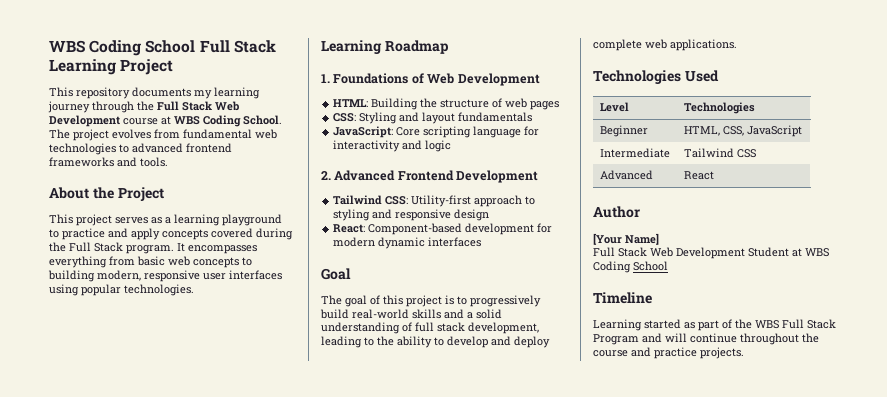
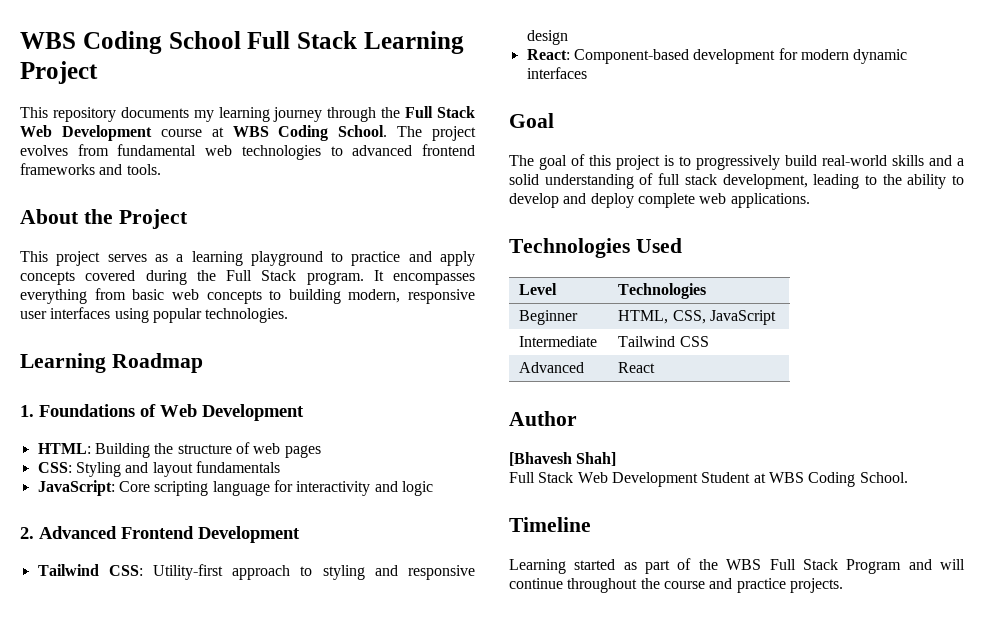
[593,233,659,245] [Your Name] -> [509,452,617,466] [Bhavesh Shah]
[633,261,668,271] School -> [859,472,908,483] School.

